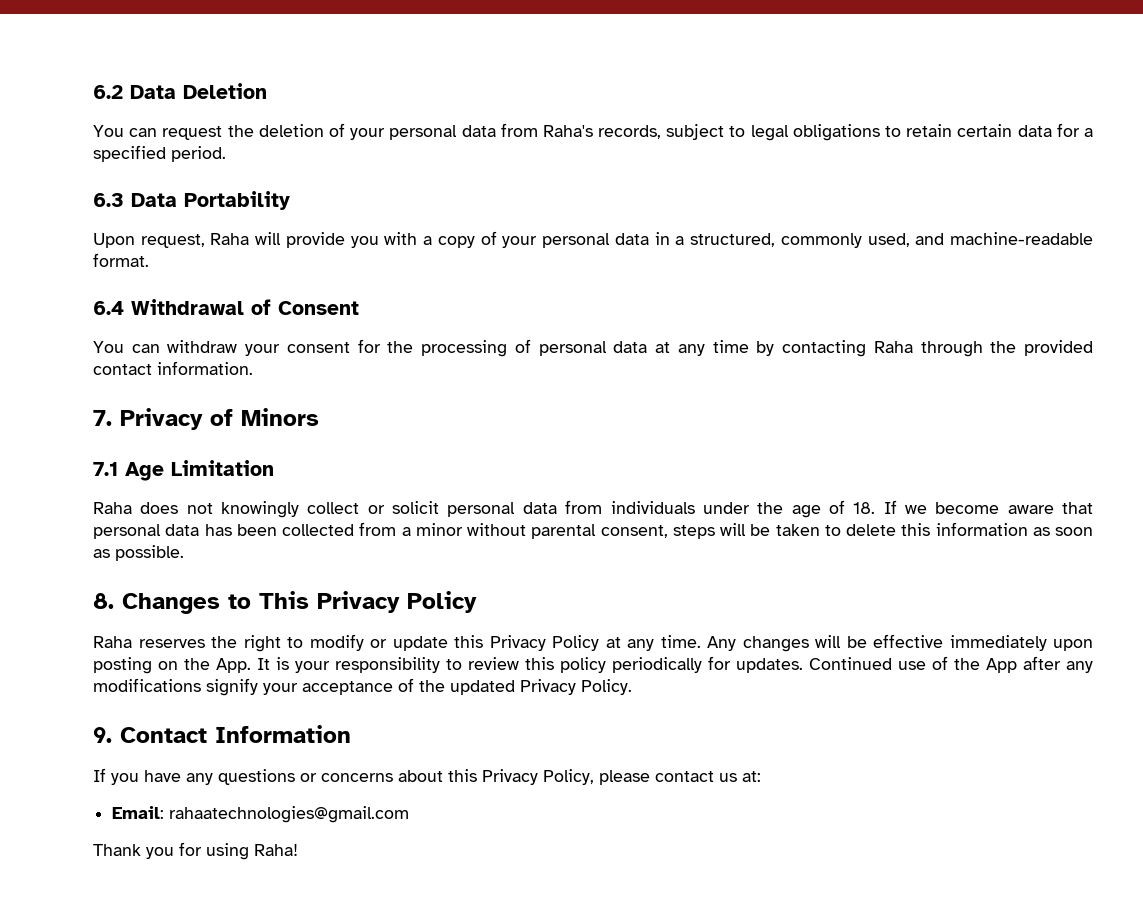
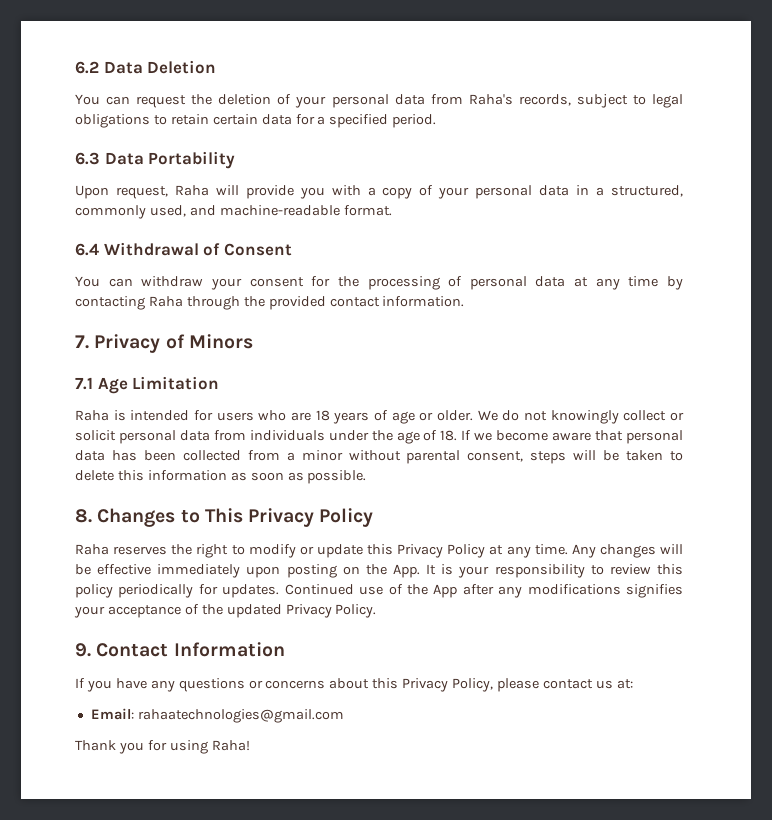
[140,502,179,514] does -> [113,410,520,424] is intended for users who are 18 years of age or older. We do
[206,678,258,696] signify -> [626,584,684,598] signifies

